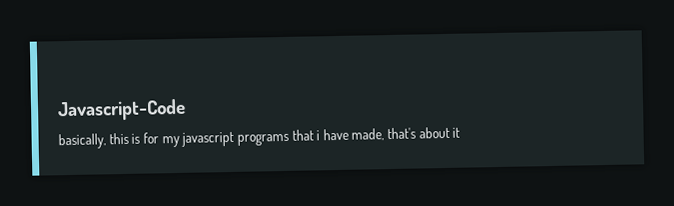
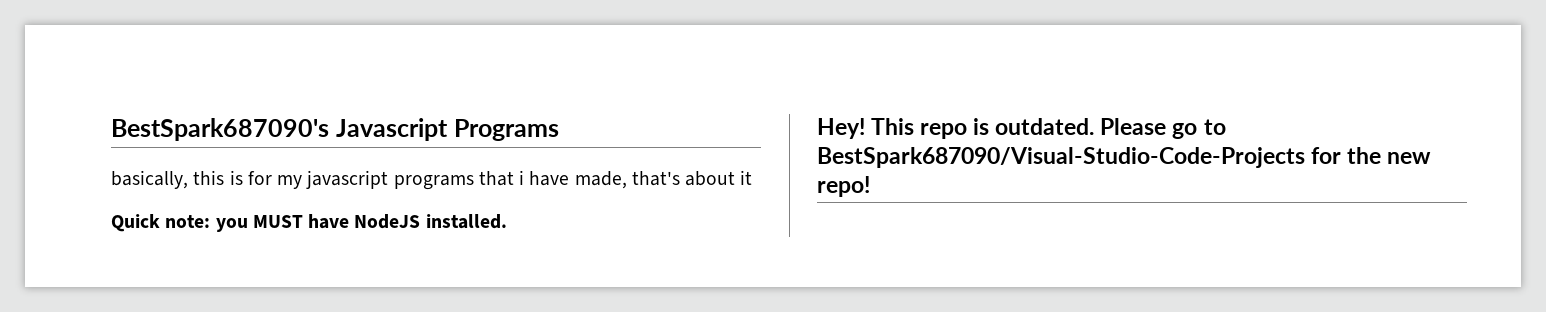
[57,98,186,122] Javascript-Code -> [111,118,559,141] BestSpark687090's Javascript Programs
(461, 132) none -> [111,214,507,232] [817,118,1226,139] [817,147,1432,168] [817,176,870,197] // Quick note: you MUST have NodeJS installed. // Hey! This repo is outdated. Please go to BestSpark687090/Visual-Studio-Code-Projects for the new repo!

